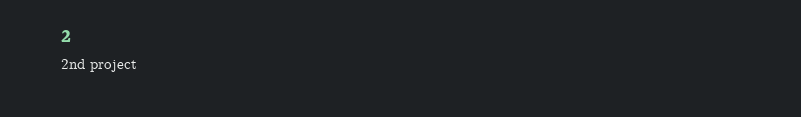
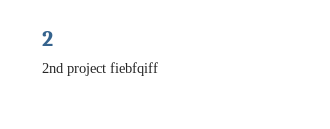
(137, 66) none -> [110,62,158,76] fiebfqiff

